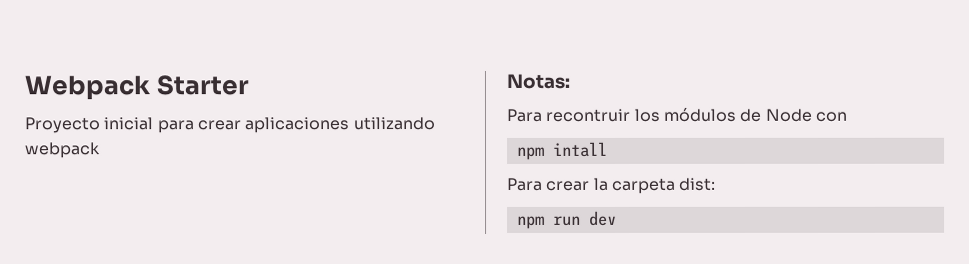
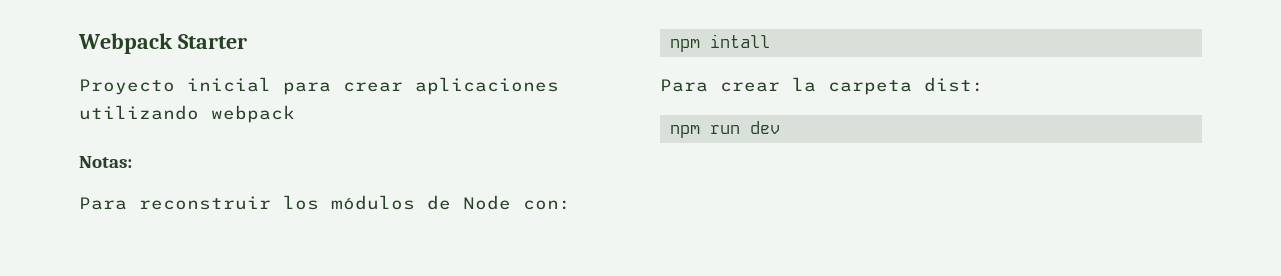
[545,108,631,122] recontruir -> [139,196,271,210] reconstruir
[814,111,847,122] con -> [523,200,571,210] con:

